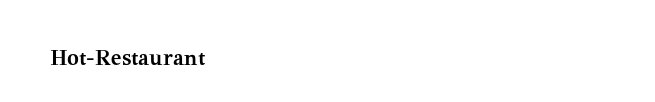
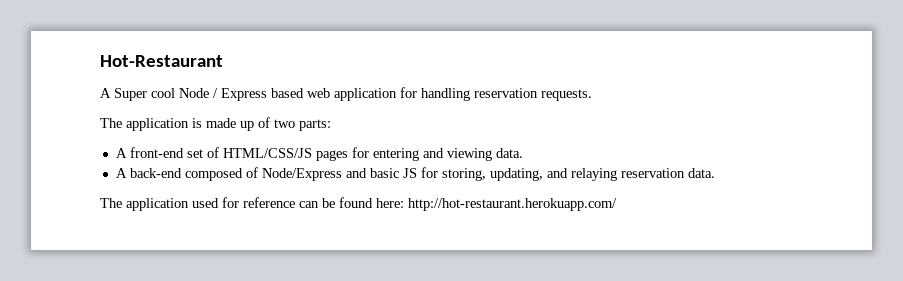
(206, 58) none -> [100,87,592,101] [100,117,331,131] [115,147,523,161] [115,167,715,181] [100,197,617,211] // A Super cool Node / Express based web application for handling reservation requests. // The application is made up of two parts: // A front-end set of HTML/CSS/JS pages for entering and viewing data. // A back-end composed of Node/Express and basic JS for storing, updating, and relaying reservation data. // The application used for reference can be found here: http://hot-restaurant.herokuapp.com/

